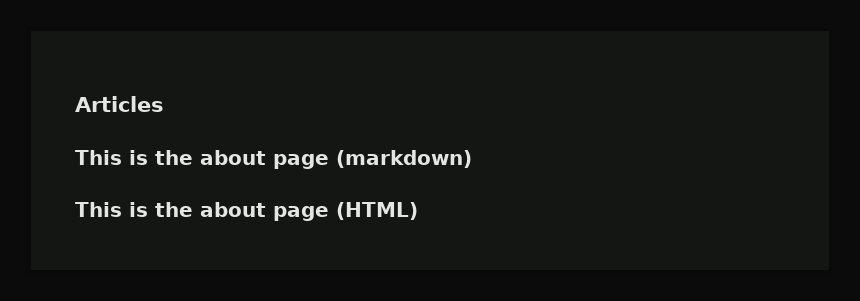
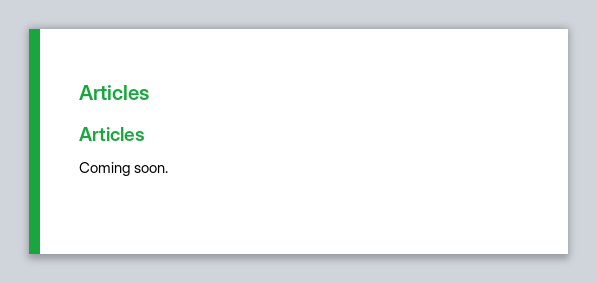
[75,96,164,112] [75,150,472,169] [75,202,418,221] Articles // This is the about page (markdown) // This is the about page (HTML) -> [79,85,149,100] [79,127,145,141] [79,162,169,176] Articles // Articles // Coming soon.

